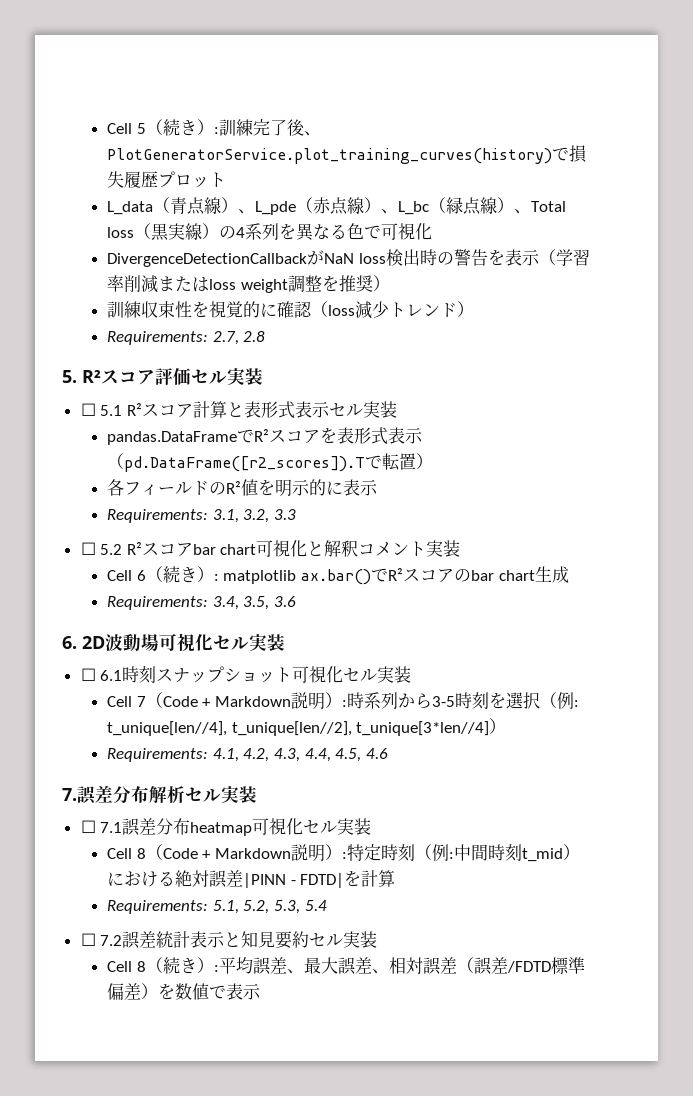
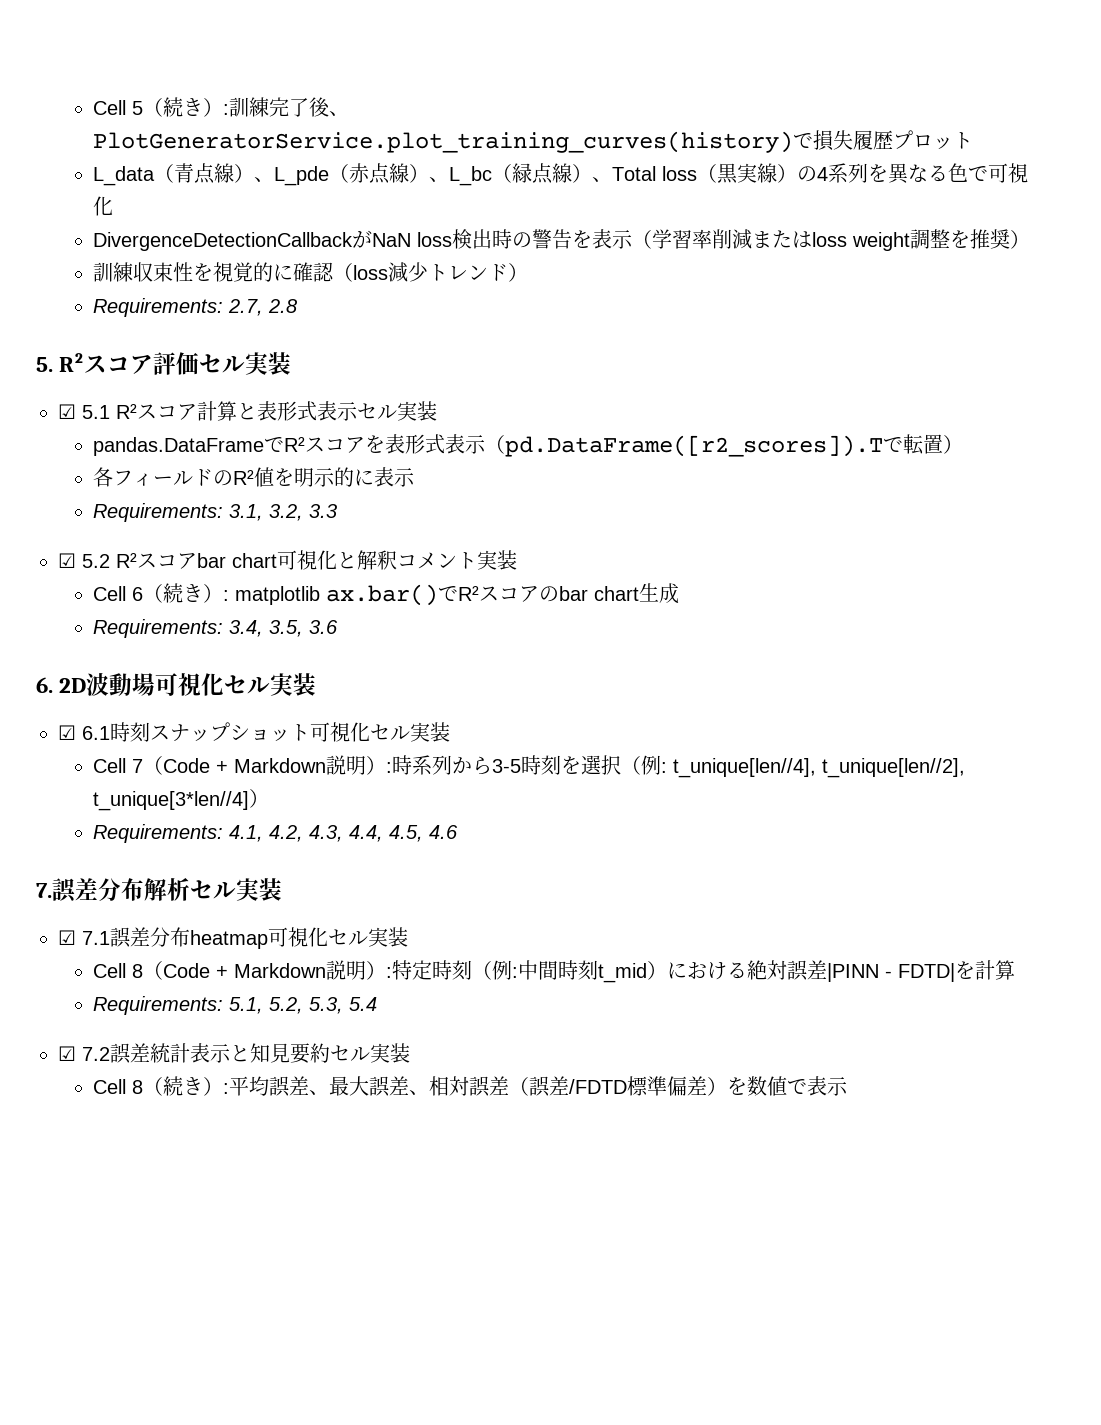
[80,403,96,416] ☐ -> [58,404,76,419] ☑
[80,542,96,555] ☐ -> [58,553,76,568] ☑
[80,668,96,681] ☐ -> [58,725,76,740] ☑
[80,820,96,833] ☐ -> [58,930,76,945] ☑
[80,933,96,946] ☐ -> [58,1046,76,1061] ☑

